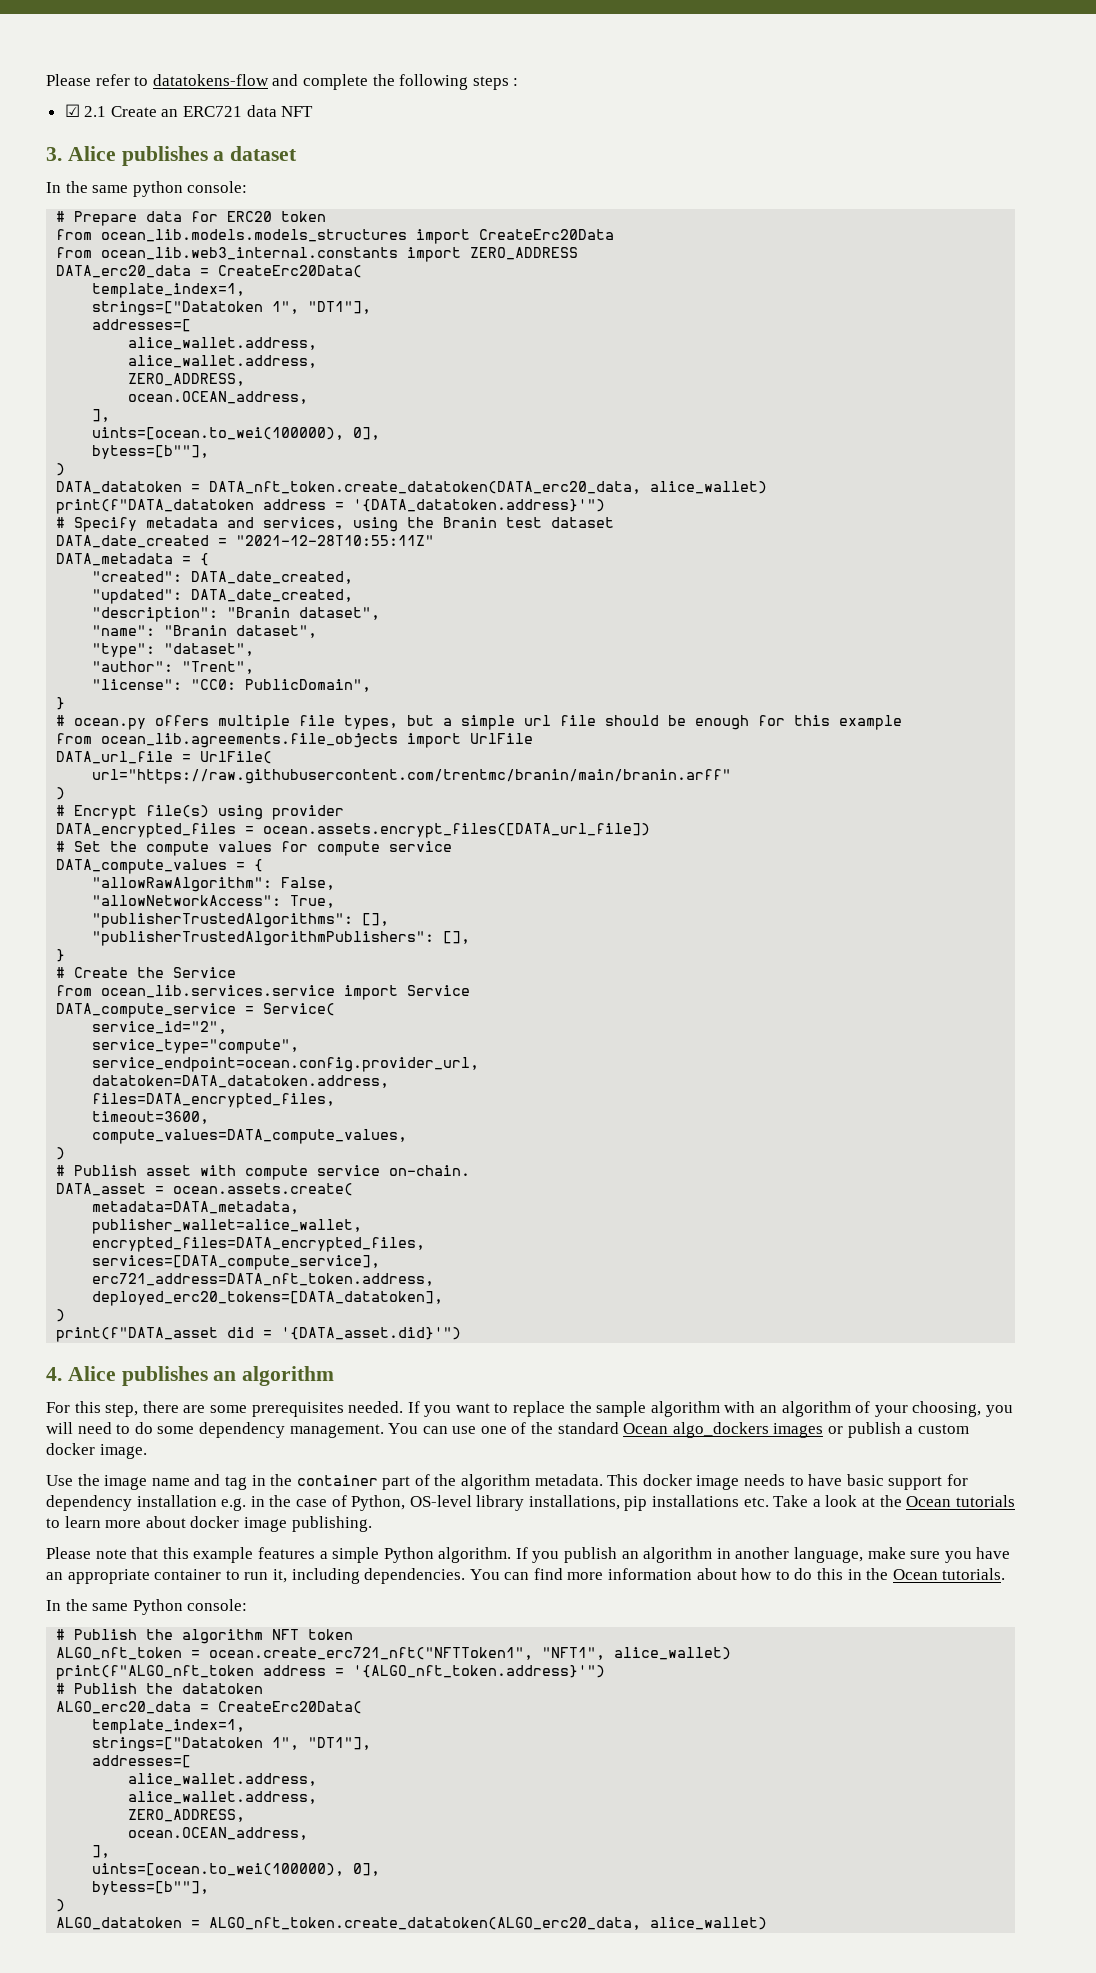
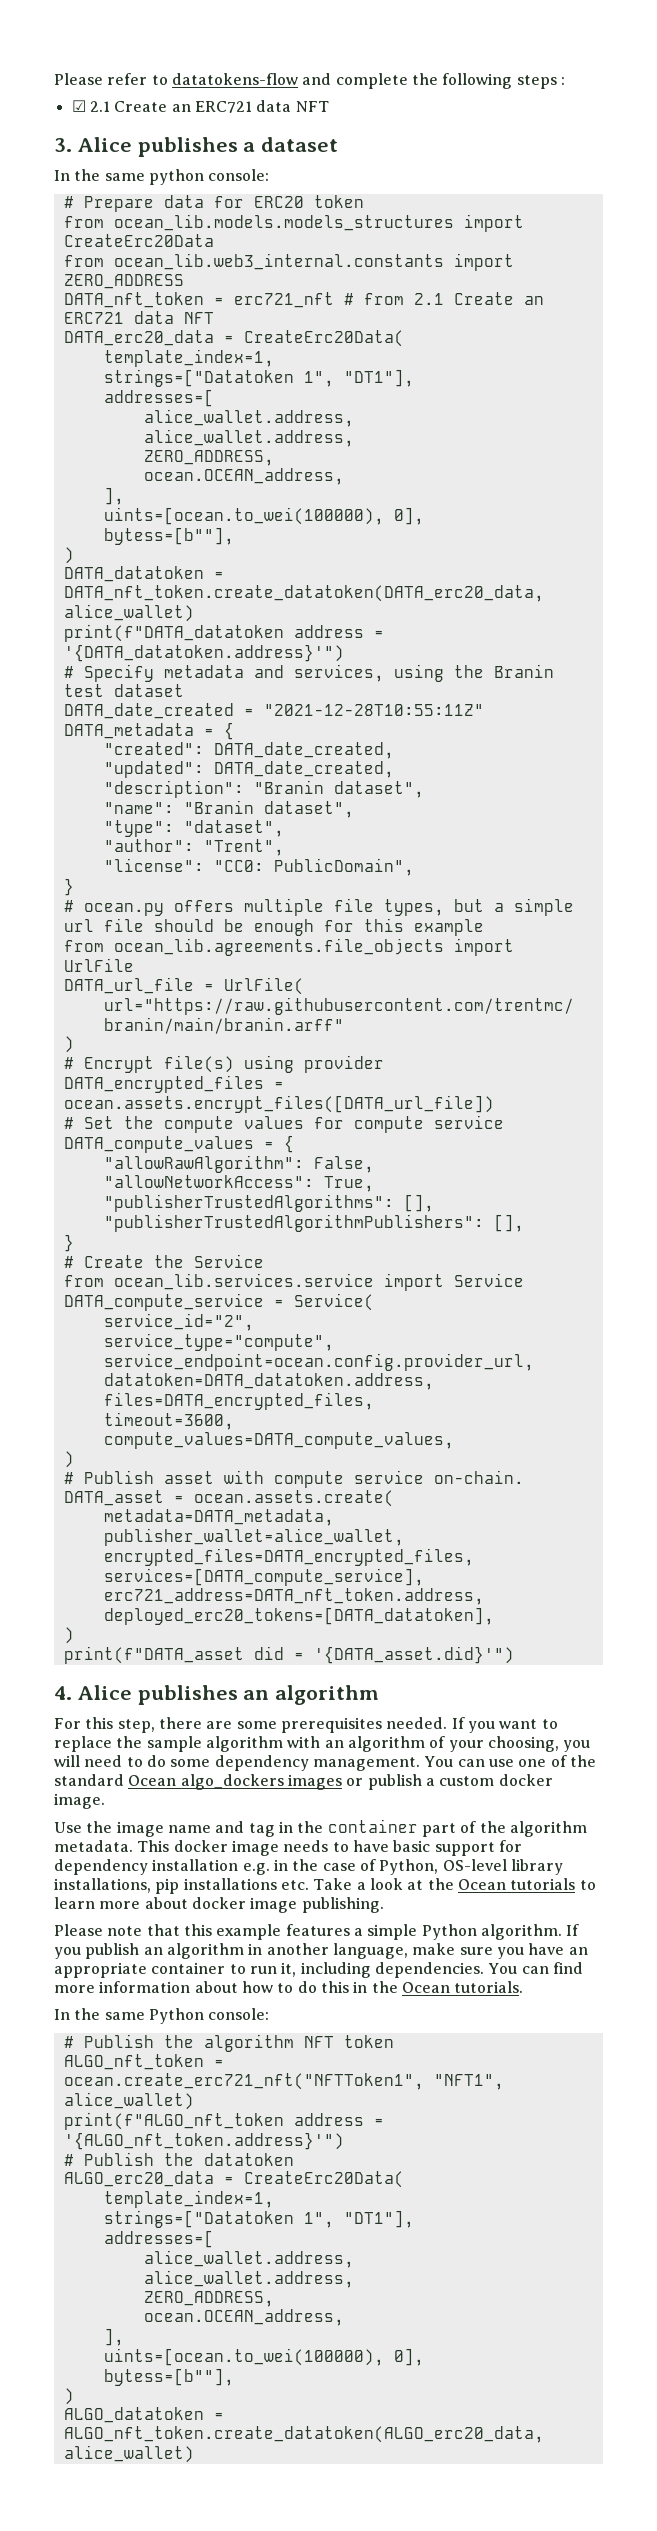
(579, 253) none -> [63,292,544,308] [63,311,214,324] // DATA_nft_token = erc721_nft # from 2.1 Create an ERC721 data NFT

